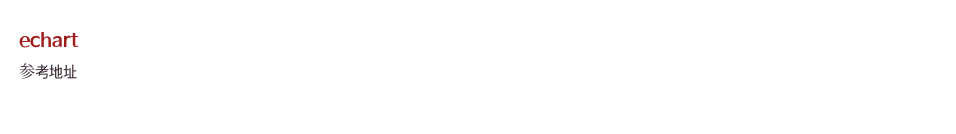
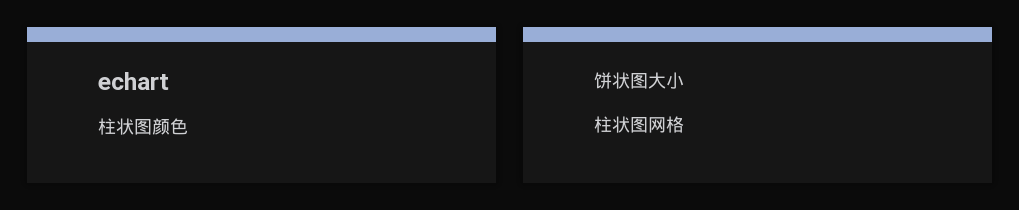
[19,63,77,79] 参考地址 -> [98,118,188,135] [594,72,684,89] [594,116,684,133] 柱状图颜色 // 饼状图大小 // 柱状图网格

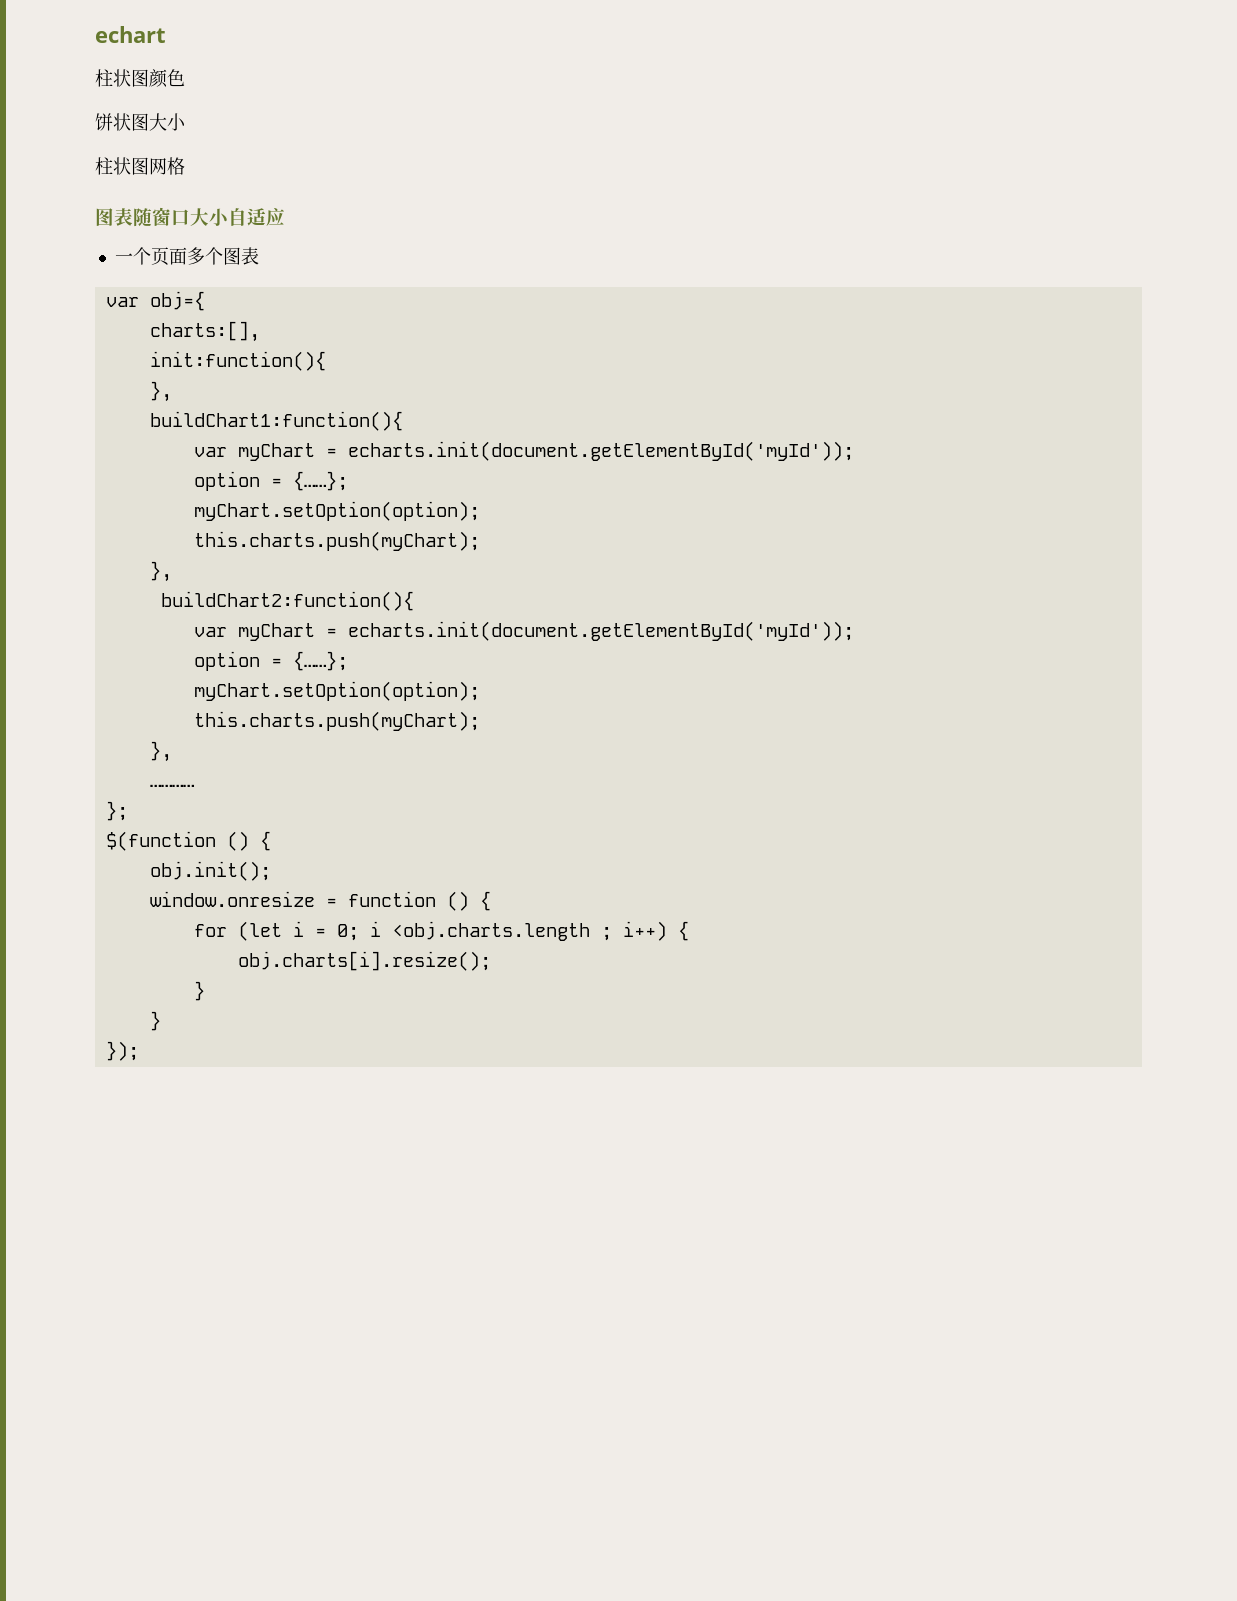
(684, 124) none -> [95,207,285,227] [114,247,259,266] [105,291,205,311] [149,321,260,342] [149,351,326,371] [149,381,172,402] [149,411,403,431] [193,441,854,461] [193,471,348,491] [193,501,480,521] [193,531,480,551] [149,561,172,582] [160,591,414,611] [193,621,854,641] [193,651,348,671] [193,681,480,701] [193,711,480,731] [149,741,172,762] [149,784,195,787] [105,801,128,821] [105,831,271,851] [149,861,271,881] [149,891,491,911] [193,921,689,941] [237,951,491,971] [193,981,205,1001] [149,1011,161,1031] [105,1041,139,1061] // 图表随窗口大小自适应 // 一个页面多个图表 // var obj={ // charts:[], // init:function(){ // }, // buildChart1:function(){ // var myChart = echarts.init(document.getElementById('myId')); // option = {……}; // myChart.setOption(option); // this.charts.push(myChart); // }, // buildChart2:function(){ // var myChart = echarts.init(document.getElementById('myId')); // option = {……}; // myChart.setOption(option); // this.charts.push(myChart); // }, // ………… // }; // $(function () { // obj.init(); // window.onresize = function () { // for (let i = 0; i <obj.charts.length ; i++) { // obj.charts[i].resize(); // } // } // });

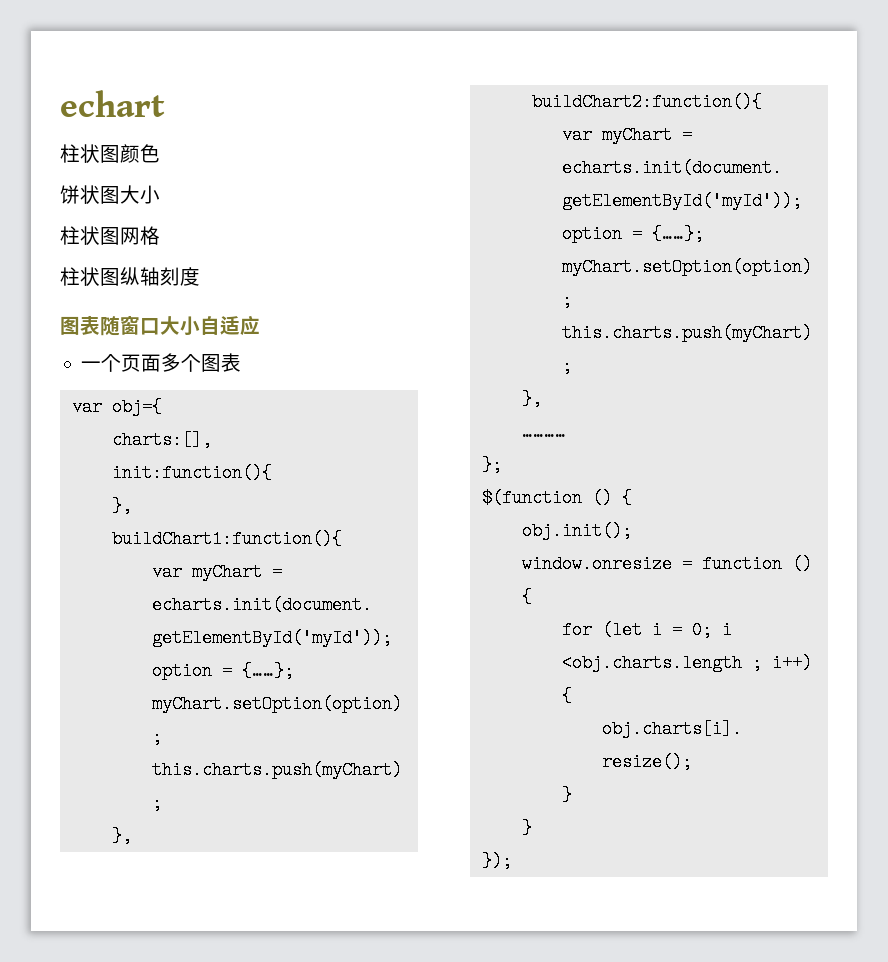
(185, 166) none -> [60,267,200,286] // 柱状图纵轴刻度

